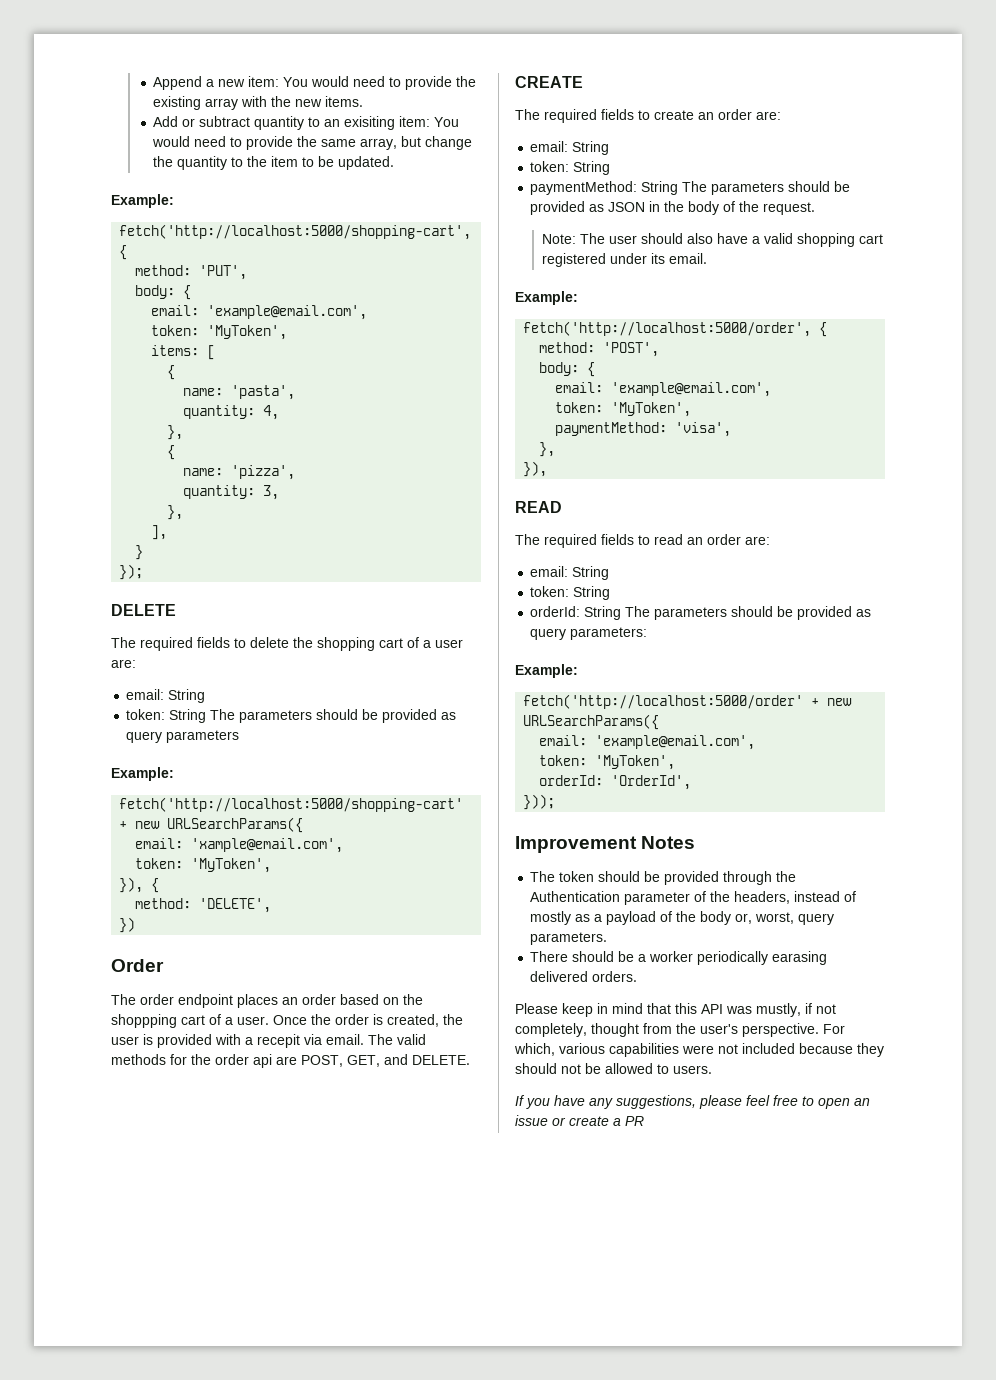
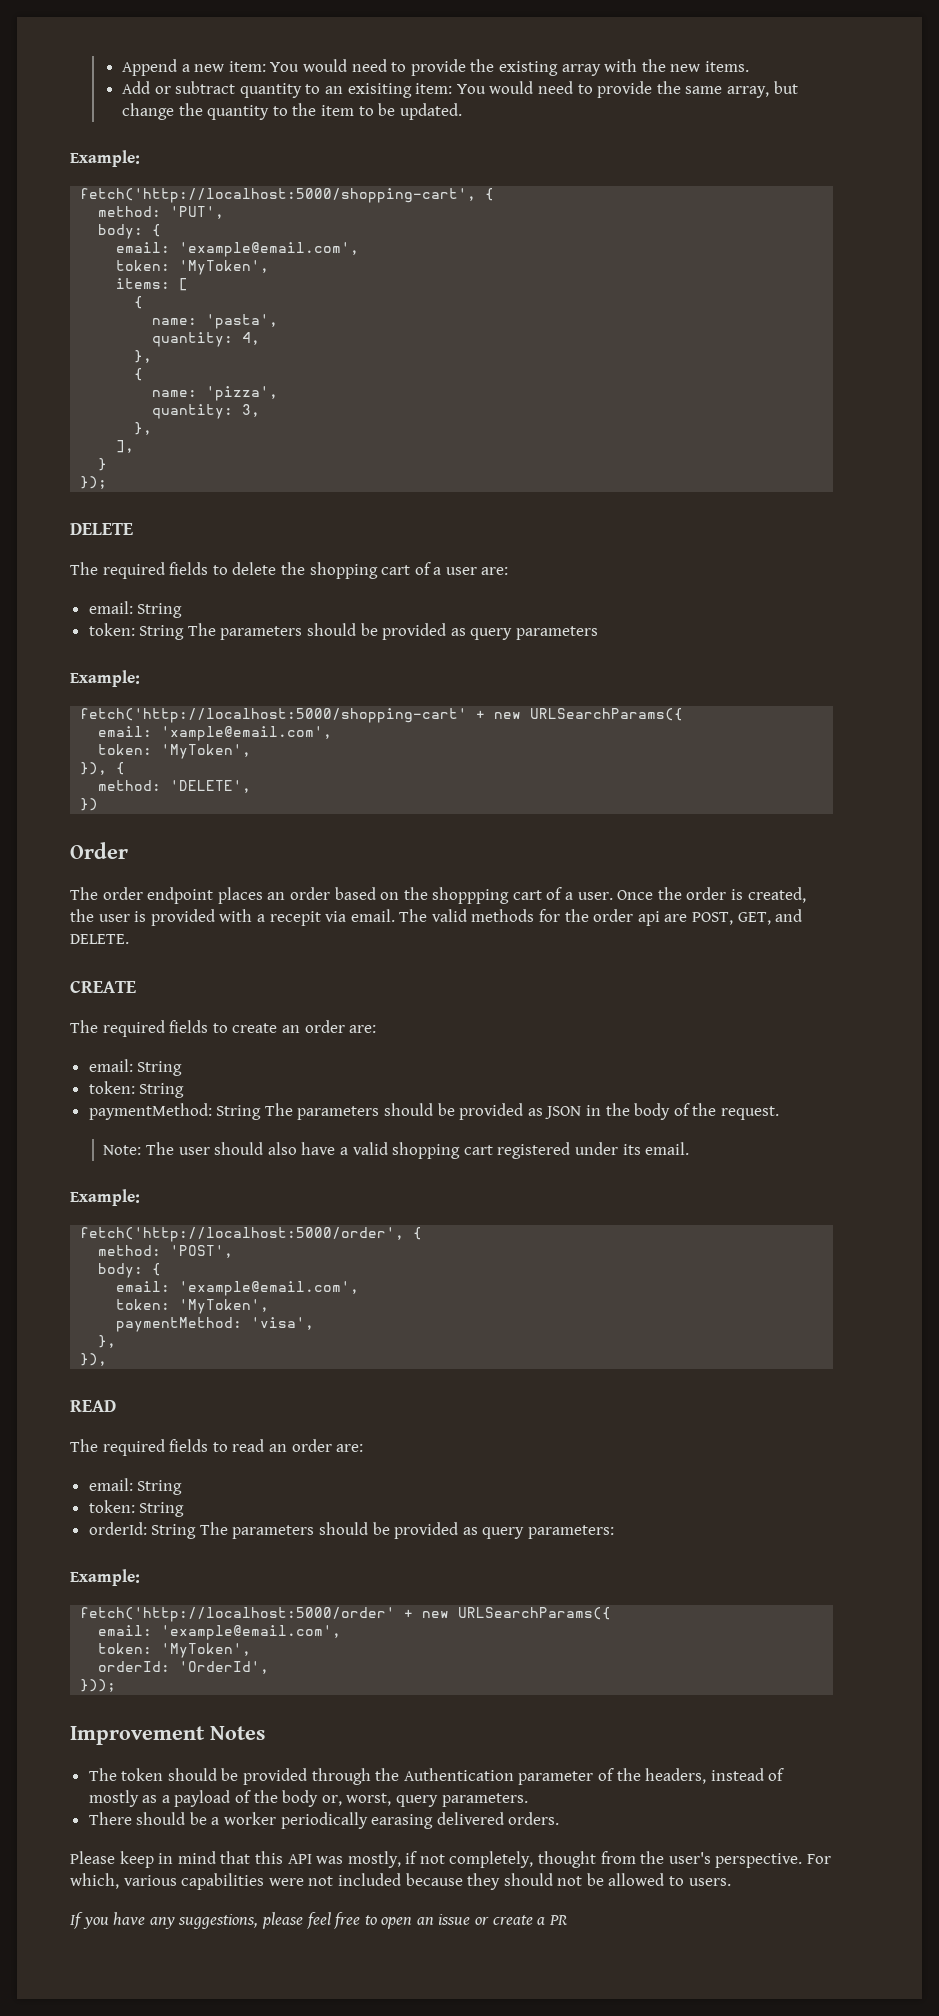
[756,1003,801,1017] mustly, -> [347,1851,401,1868] mostly,

